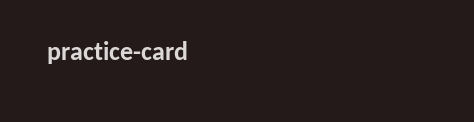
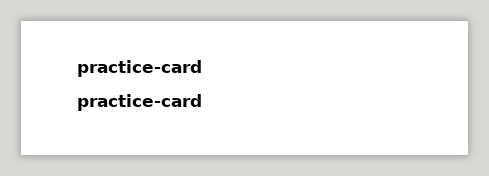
[47,41,188,64] practice-card -> [77,60,202,77] [77,94,202,111] practice-card // practice-card

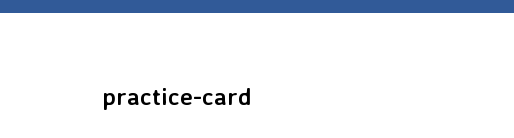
[77,60,202,77] [77,94,202,111] practice-card // practice-card -> [103,88,251,110] practice-card

